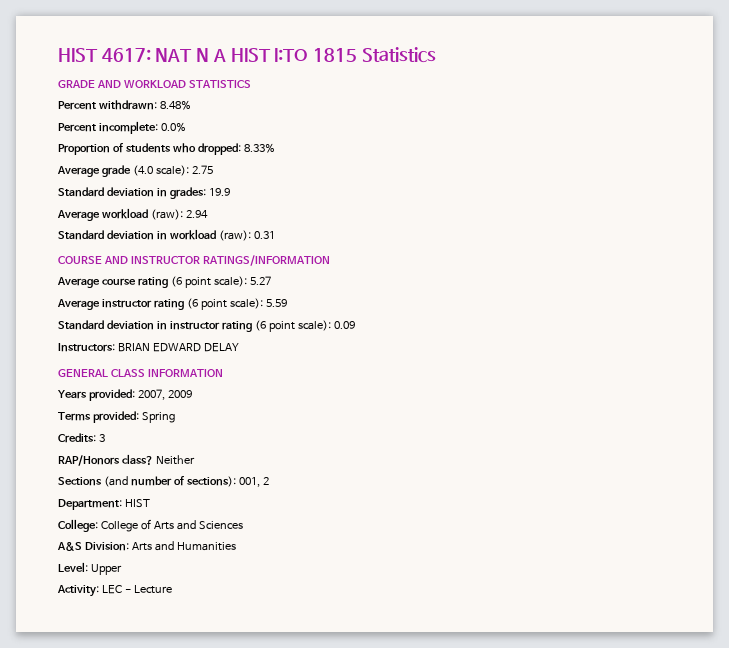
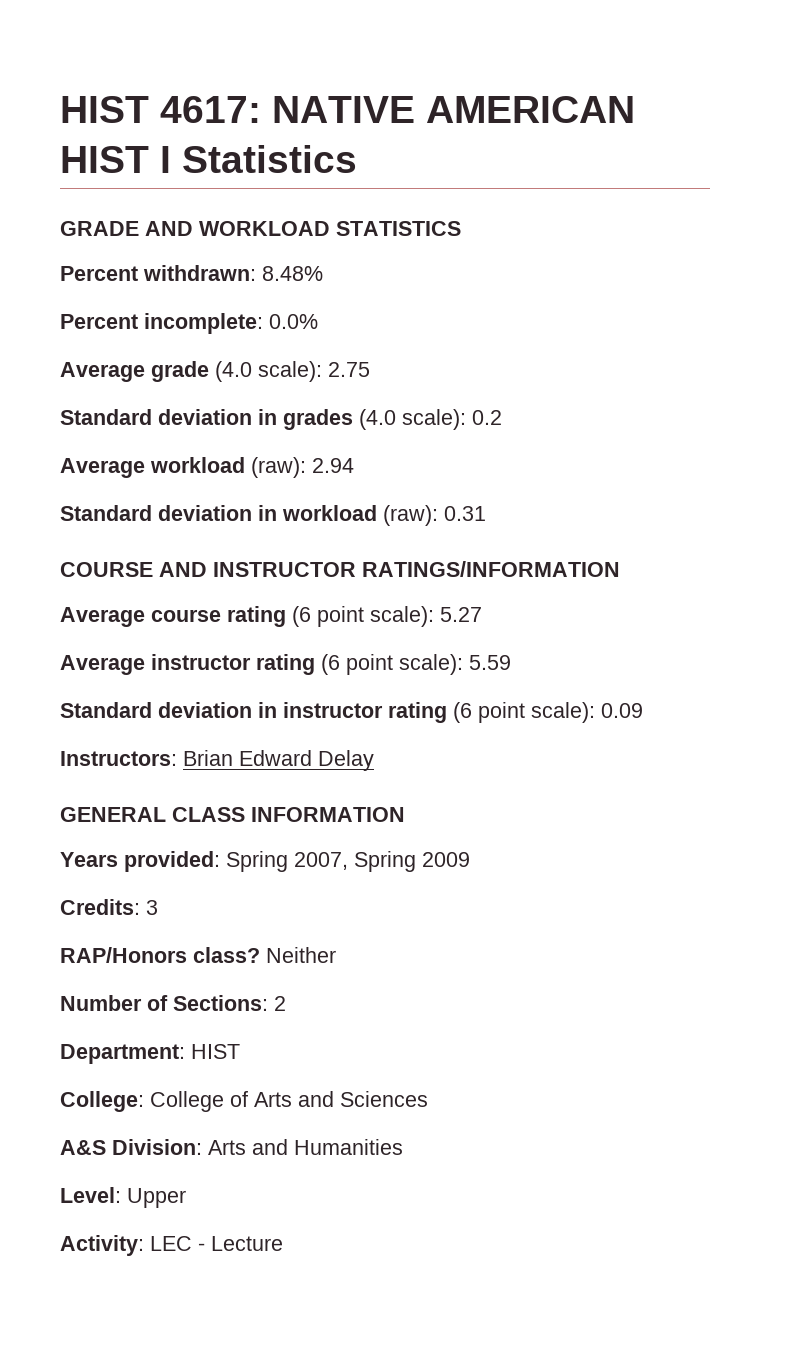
[155,48,358,62] NAT N A HIST I:TO 1815 -> [272,96,635,123] [60,146,171,173] NATIVE AMERICAN HIST I
[58,143,275,155] // Proportion of students who dropped: 8.33% -> (318, 321) none
[169,187,230,199] grades: 19.9 -> [283,409,502,430] grades (4.0 scale): 0.2
[117,343,239,352] BRIAN EDWARD DELAY -> [183,750,374,771] Brian Edward Delay
[137,389,192,400] [58,411,175,423] 2007, 2009 // Terms provided: Spring -> [226,851,470,872] Spring 2007, Spring 2009
[58,476,260,487] Sections (and number of sections): 001, -> [60,995,268,1011] Number of Sections:

